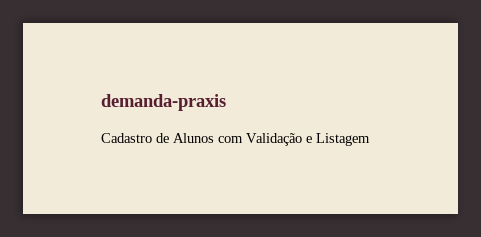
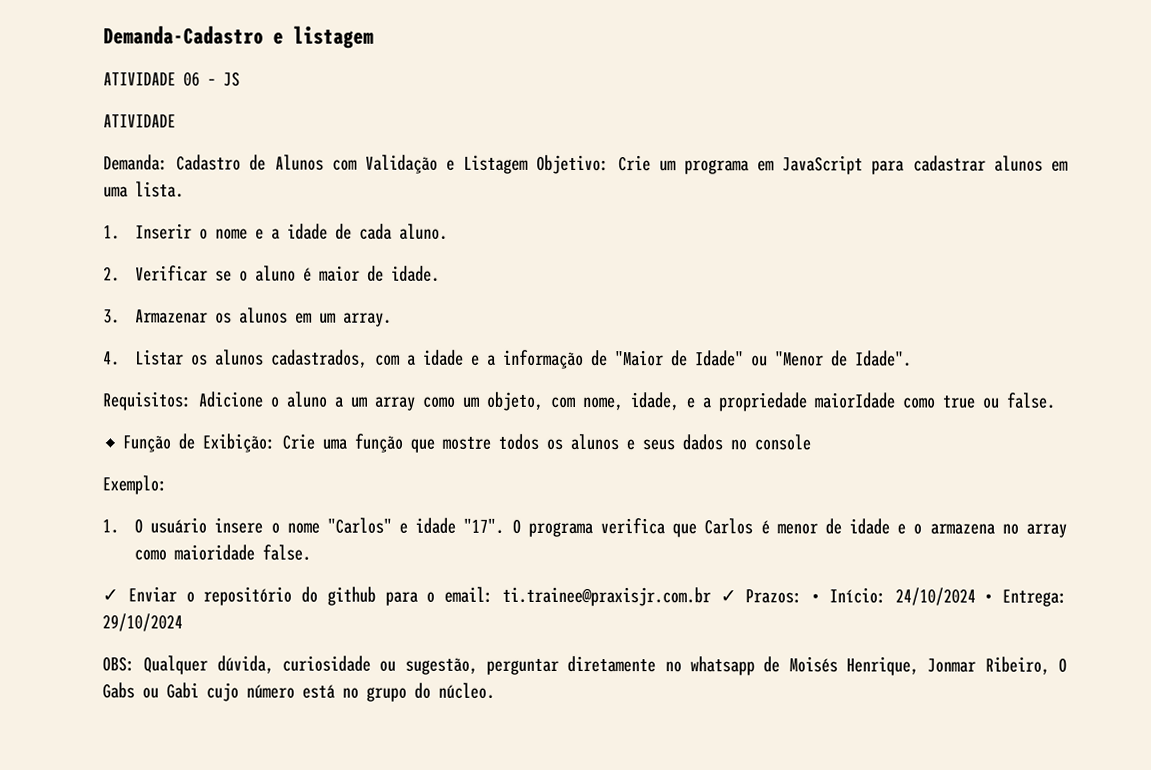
[101,94,226,111] demanda-praxis // -> [103,25,374,49] [103,71,240,87] [103,114,176,128] [103,154,168,171] Demanda-Cadastro e listagem // ATIVIDADE 06 – JS // ATIVIDADE // Demanda:
(370, 139) none -> [536,154,1068,175] [103,181,184,198] [103,223,448,240] [103,265,440,282] [103,307,392,327] [103,349,912,370] [102,391,1055,412] [122,433,812,453] [102,475,167,495] [102,517,1067,538] [133,544,311,561] [102,586,1067,607] [102,613,183,632] [102,655,1068,676] [102,682,495,702] Objetivo: Crie um programa em JavaScript para cadastrar alunos em uma lista. // 1. Inserir o nome e a idade de cada aluno. // 2. Verificar se o aluno é maior de idade. // 3. Armazenar os alunos em um array. // 4. Listar os alunos cadastrados, com a idade e a informação de "Maior de Idade" ou "Menor de Idade". // Requisitos: Adicione o aluno a um array como um objeto, com nome, idade, e a propriedade maiorIdade como true ou false. // Função de Exibição: Crie uma função que mostre todos os alunos e seus dados no console // Exemplo: // 1. O usuário insere o nome "Carlos" e idade "17". O programa verifica que Carlos é menor de idade e o armazena no array como maioridade false. // ✓ Enviar o repositório do github para o email: ti.trainee@praxisjr.com.br ✓ Prazos: • Início: 24/10/2024 • Entrega: 29/10/2024 // OBS: Qualquer dúvida, curiosidade ou sugestão, perguntar diretamente no whatsapp de Moisés Henrique, Jonmar Ribeiro, O Gabs ou Gabi cujo número está no grupo do núcleo.

